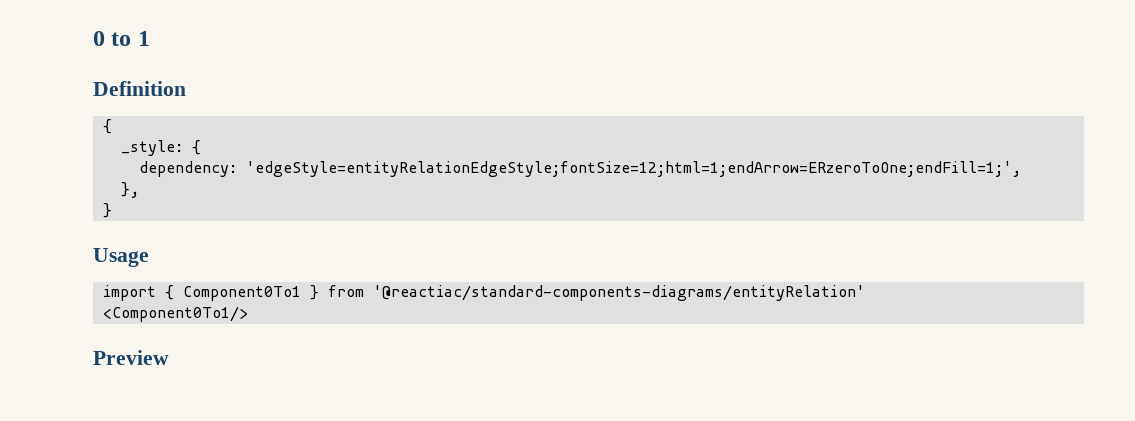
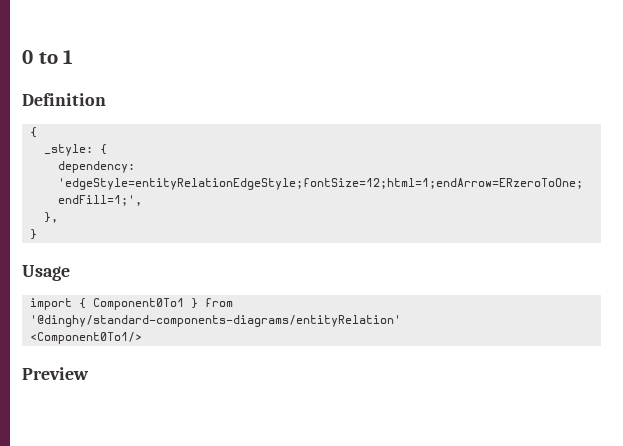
[373,285,866,301] '@reactiac/standard-components-diagrams/entityRelation' -> [29,315,401,327] '@dinghy/standard-components-diagrams/entityRelation'

